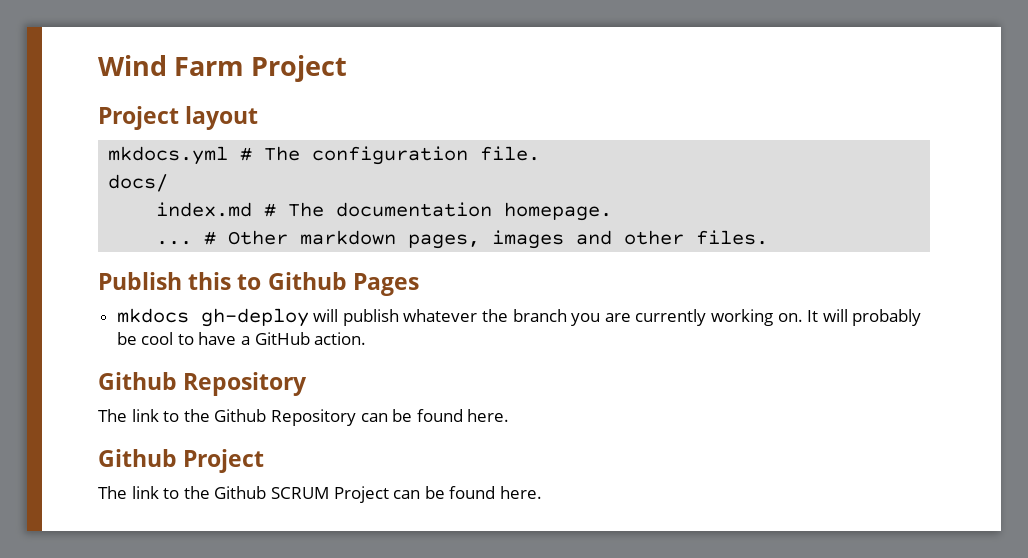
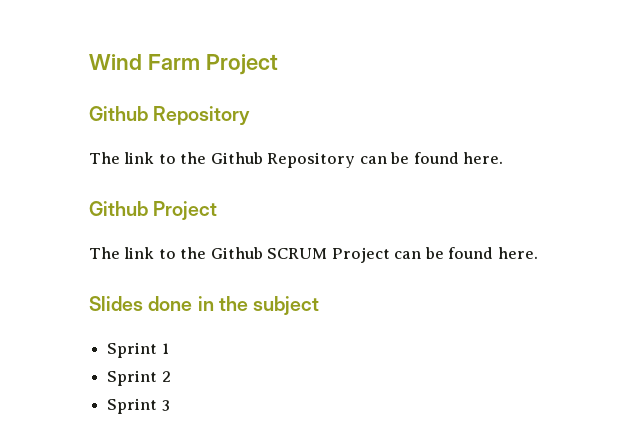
[98,106,259,130] [108,146,541,165] [108,174,169,192] [156,202,613,221] [156,230,769,249] [98,272,419,296] [116,308,922,327] [116,332,367,345] // Project layout // mkdocs.yml # The configuration file. // docs/ // index.md # The documentation homepage. // ... # Other markdown pages, images and other files. // Publish this to Github Pages // mkdocs gh-deploy will publish whatever the branch you are currently working on. It will probably be cool to have a GitHub action. -> (278, 64) none
(542, 492) none -> [89,296,320,315] [107,342,169,358] [107,370,171,386] [107,398,170,414] // Slides done in the subject // Sprint 1 // Sprint 2 // Sprint 3

